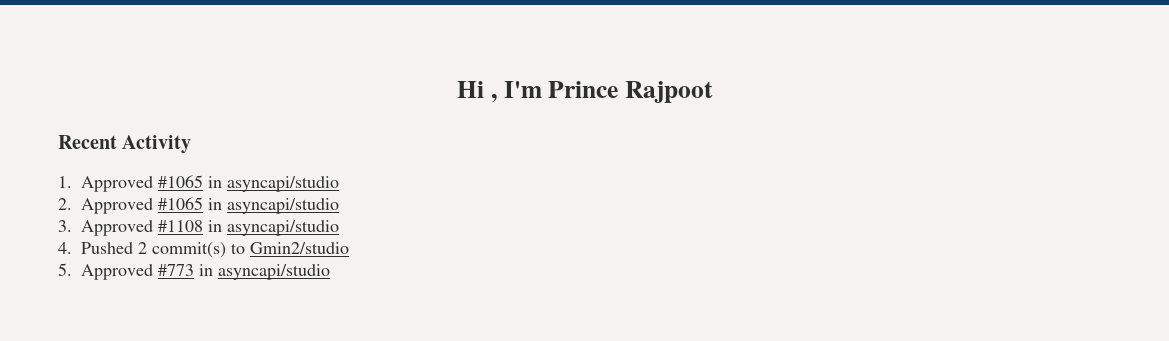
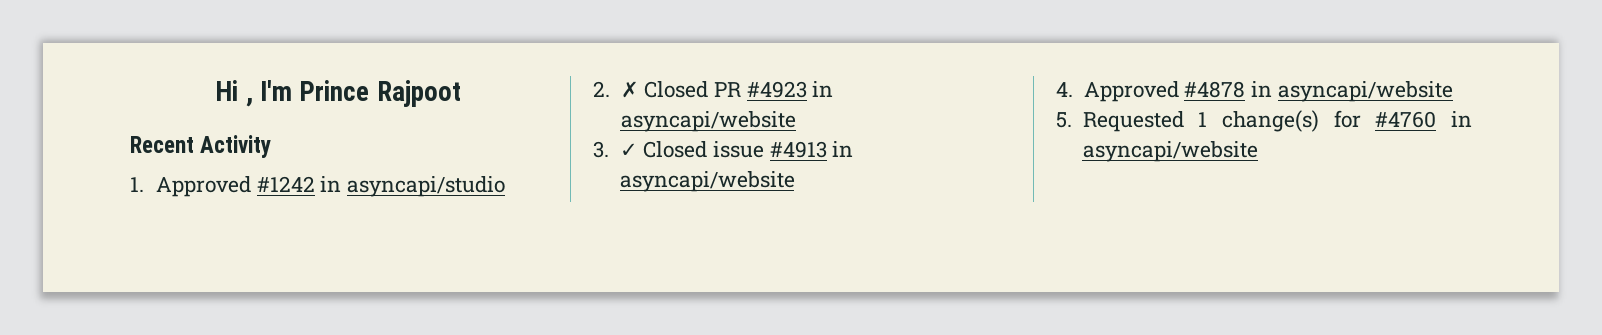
[158,175,203,188] #1065 -> [256,176,315,192] #1242
[81,197,339,214] [58,220,339,236] [58,242,349,258] [58,263,330,280] Approved #1065 in asyncapi/studio // 3. Approved #1108 in asyncapi/studio // 4. Pushed 2 commit(s) to Gmin2/studio // 5. Approved #773 in asyncapi/studio -> [620,81,834,98] [620,111,796,132] [593,141,854,158] [619,171,795,192] [1056,81,1453,102] [1056,110,1472,132] [1082,141,1258,162] ✗ Closed PR #4923 in asyncapi/website // 3. ✓ Closed issue #4913 in asyncapi/website // 4. Approved #4878 in asyncapi/website // 5. Requested 1 change(s) for #4760 in asyncapi/website

